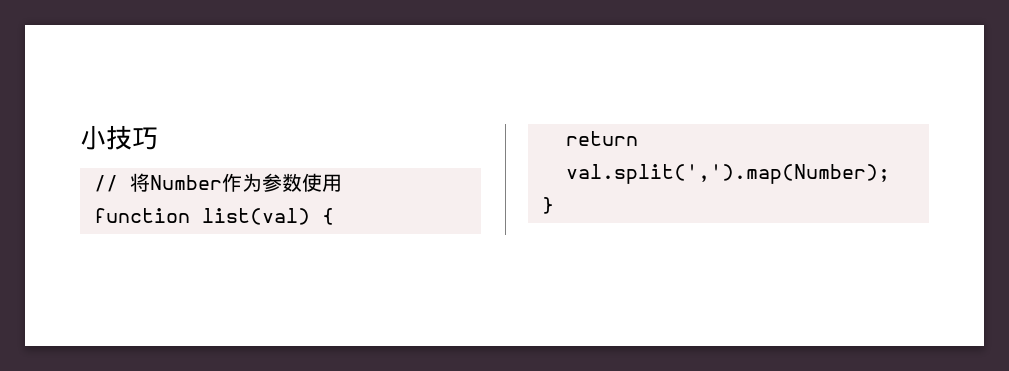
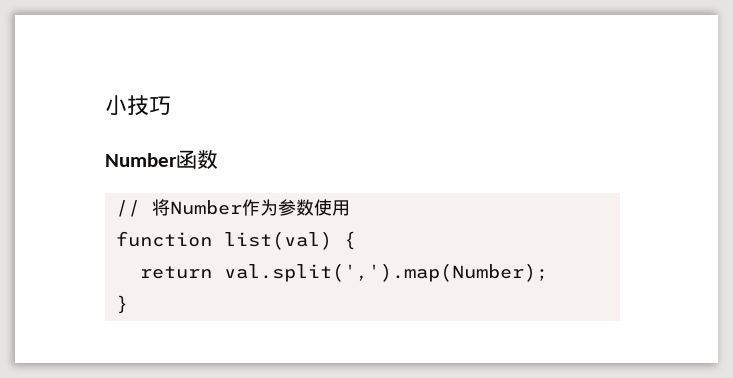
(158, 138) none -> [105,150,218,169] // Number函数

